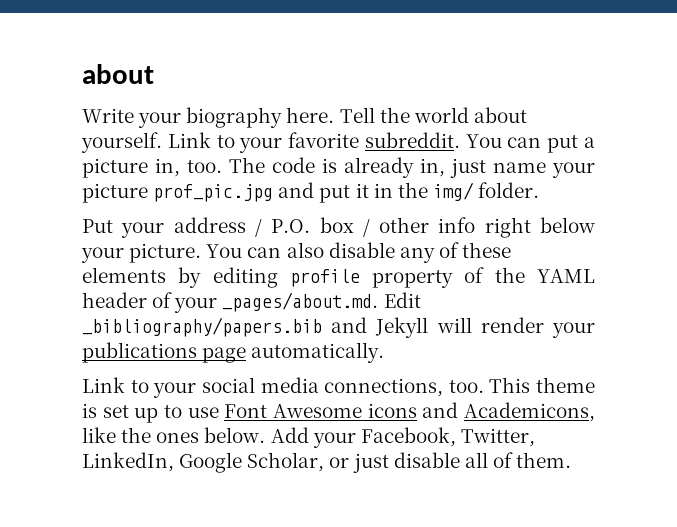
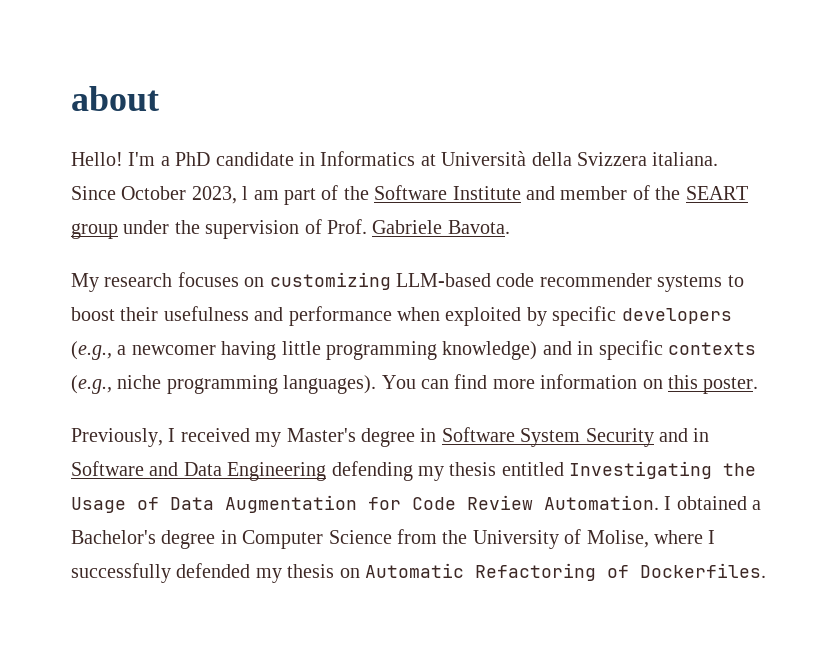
[82,107,527,128] [81,132,595,153] [82,157,595,178] [82,182,540,203] [82,217,595,238] [81,242,512,263] [82,267,595,288] [82,292,421,313] [82,317,595,338] [82,342,385,363] [82,377,595,398] [82,402,595,423] [82,427,535,448] [82,452,572,473] Write your biography here. Tell the world about yourself. Link to your favorite subreddit. You can put a picture in, too. The code is already in, just name your picture prof_pic.jpg and put it in the img/ folder. // Put your address / P.O. box / other info right below your picture. You can also disable any of these elements by editing profile property of the YAML header of your _pages/about.md. Edit _bibliography/papers.bib and Jekyll will render your publications page automatically. // Link to your social media connections, too. This theme is set up to use Font Awesome icons and Academicons, like the ones below. Add your Facebook, Twitter, LinkedIn, Google Scholar, or just disable all of them. -> [71,151,719,166] [71,185,748,205] [71,219,510,239] [71,272,744,292] [71,306,732,326] [71,340,756,360] [71,374,759,394] [71,427,710,447] [71,461,757,481] [71,495,762,513] [71,529,716,549] [71,563,766,583] Hello! I'm a PhD candidate in Informatics at Università della Svizzera italiana. Since October 2023, l am part of the Software Institute and member of the SEART group under the supervision of Prof. Gabriele Bavota. // My research focuses on customizing LLM-based code recommender systems to boost their usefulness and performance when exploited by specific developers (e.g., a newcomer having little programming knowledge) and in specific contexts (e.g., niche programming languages). You can find more information on this poster. // Previously, I received my Master's degree in Software System Security and in Software and Data Engineering defending my thesis entitled Investigating the Usage of Data Augmentation for Code Review Automation. I obtained a Bachelor's degree in Computer Science from the University of Molise, where I successfully defended my thesis on Automatic Refactoring of Dockerfiles.

